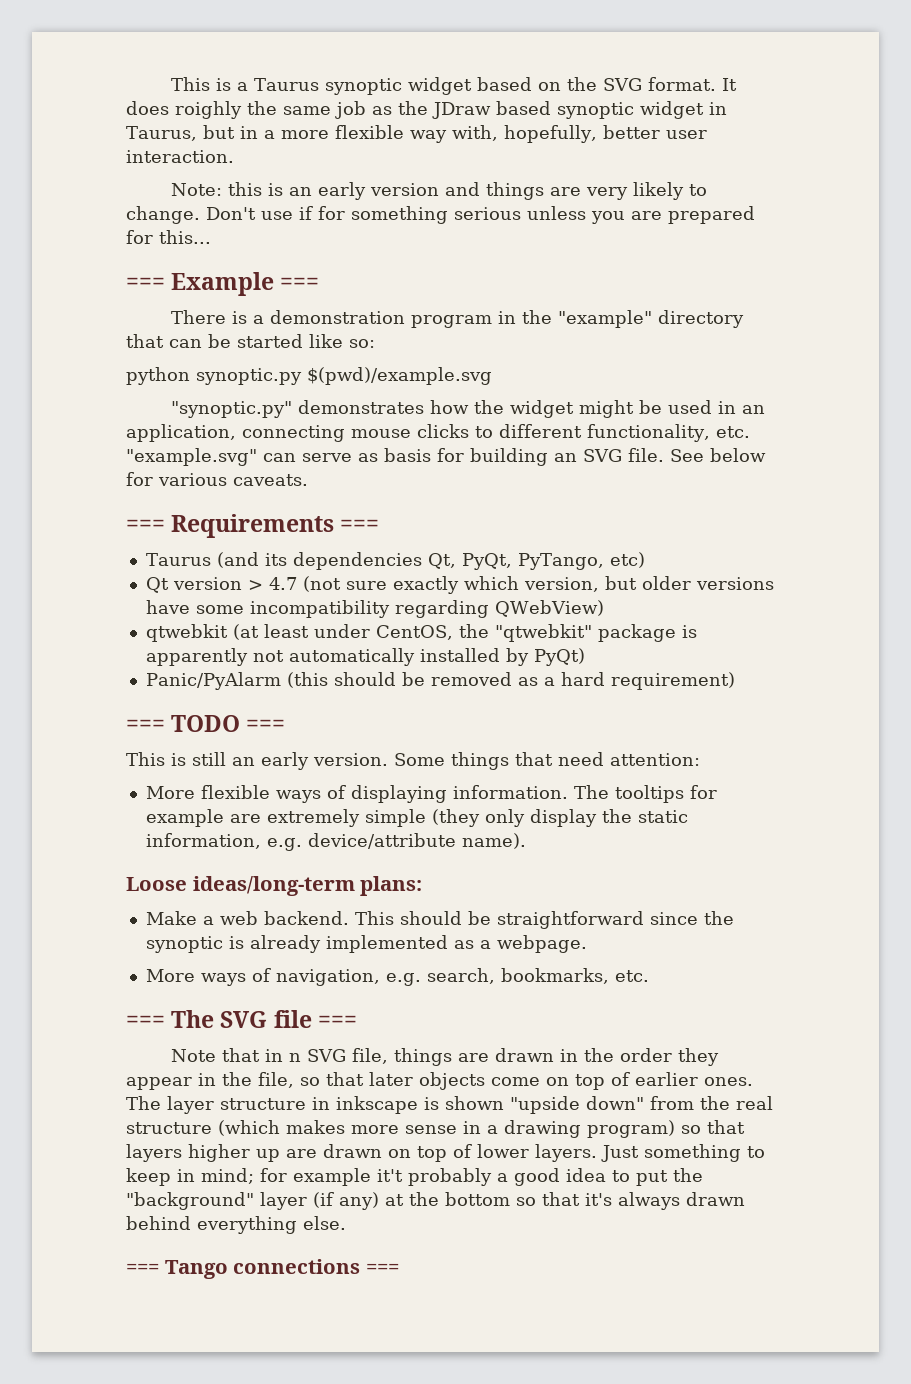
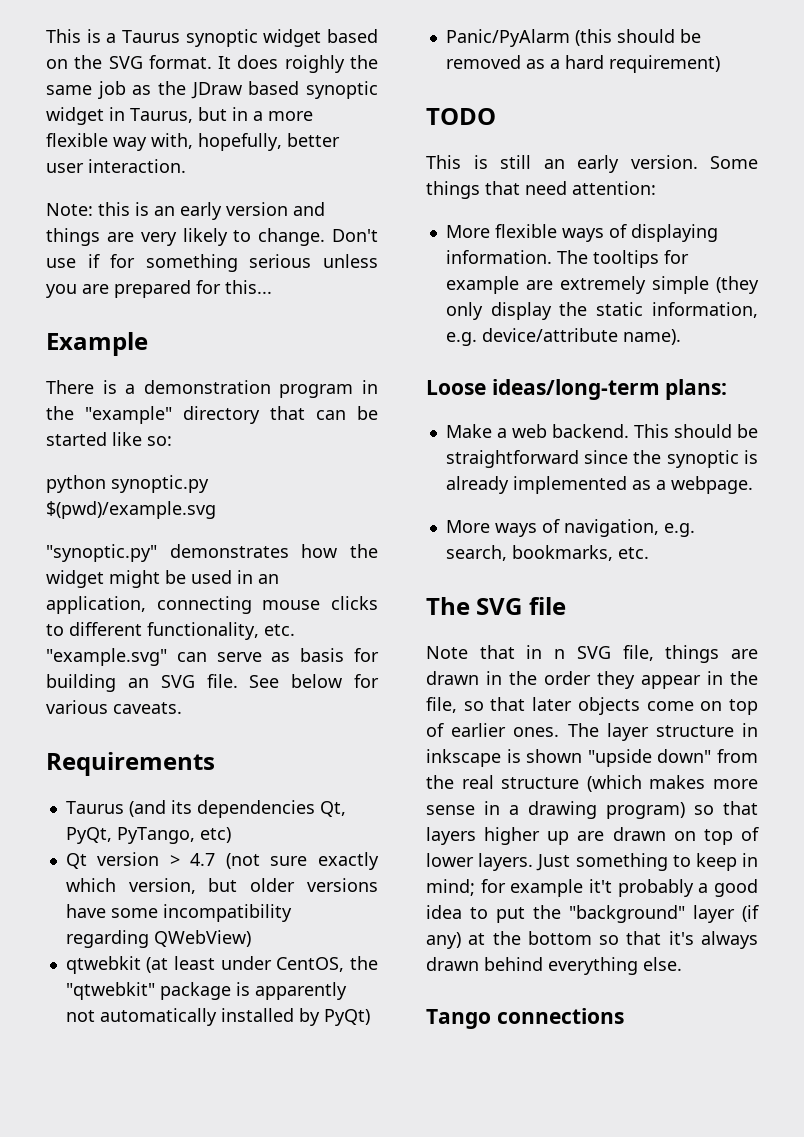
[126,277,165,290] === -> (272, 287) none
[280,277,320,290] === -> (148, 344) none
[126,519,165,532] === -> (182, 708) none
[340,519,380,532] === -> (215, 764) none
[126,719,165,732] === -> (720, 64) none
[246,719,286,732] === -> (496, 116) none
[126,1015,165,1028] === -> (649, 553) none
[317,1015,357,1028] === -> (566, 606) none
[126,1263,159,1274] === -> (682, 964) none
[365,1263,399,1274] === -> (624, 1016) none

